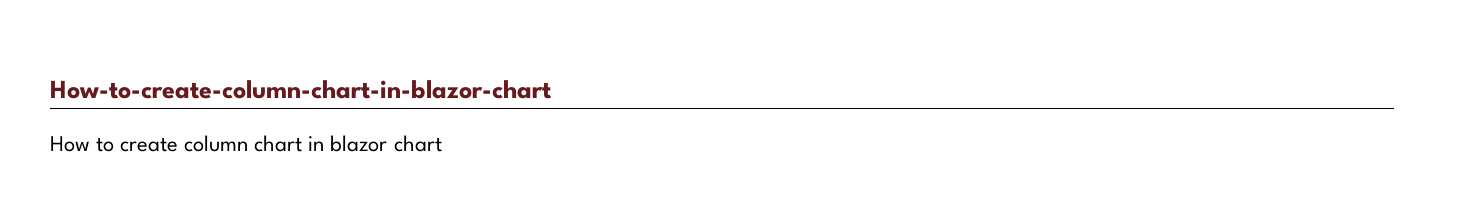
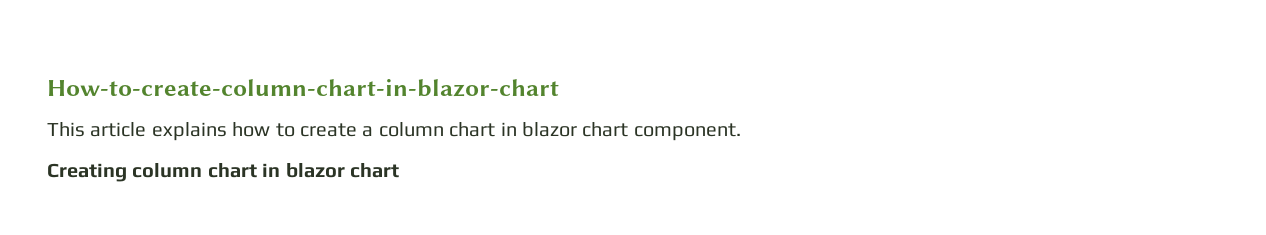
[50,136,90,152] How -> [47,122,271,141] This article explains how
[184,135,442,152] column chart in blazor chart -> [362,122,741,141] [47,163,399,182] a column chart in blazor chart component. // Creating column chart in blazor chart

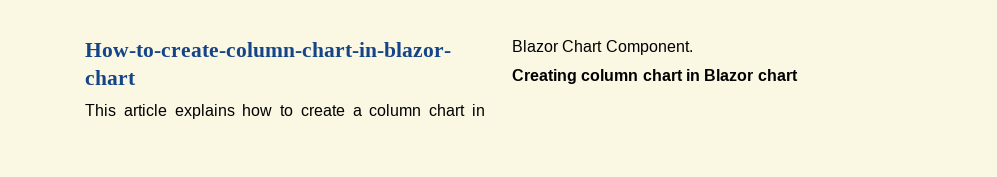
[521,122,741,141] blazor chart component. -> [512,40,693,55] Blazor Chart Component.
[285,163,345,178] blazor -> [704,69,754,81] Blazor

